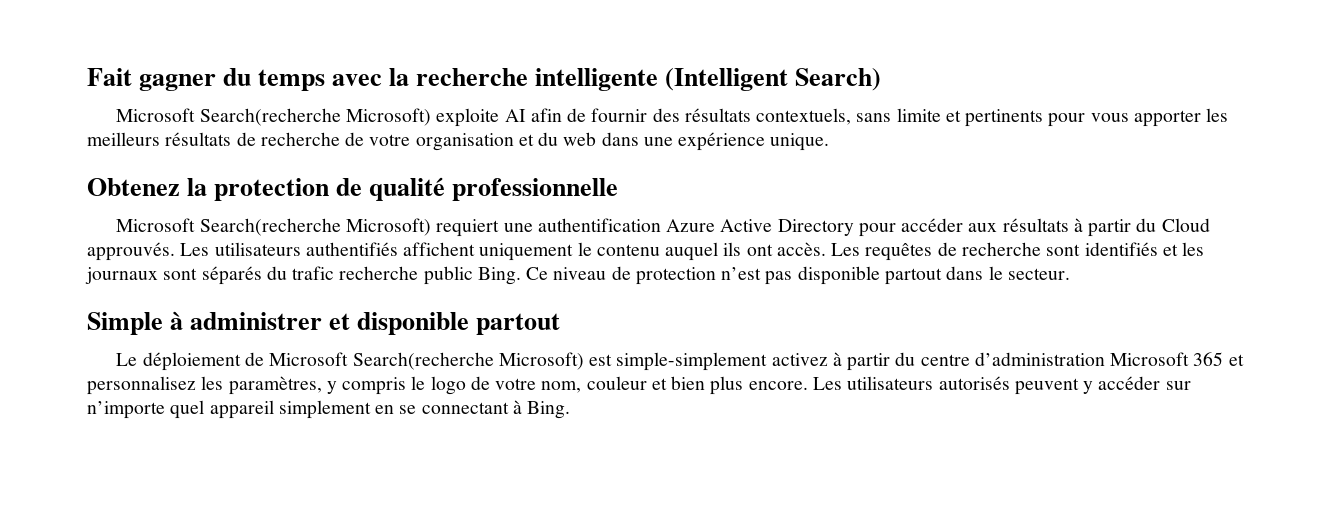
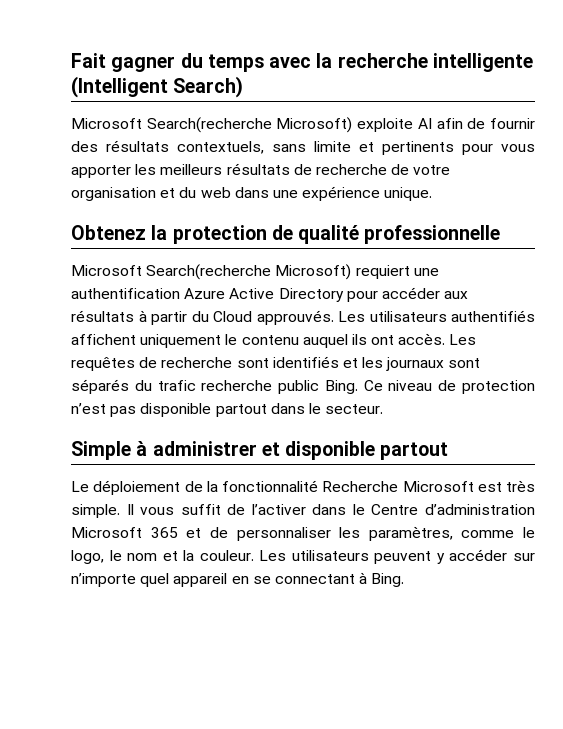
[269,352,1244,371] [87,376,1010,395] Microsoft Search(recherche Microsoft) est simple-simplement activez à partir du centre d’administration Microsoft 365 et personnalisez les paramètres, y compris le logo de votre nom, couleur et bien plus encore. Les utilisateurs autorisés -> [206,480,535,492] [71,504,535,518] [71,526,535,541] [71,550,369,564] la fonctionnalité Recherche Microsoft est très simple. Il vous suffit de l’activer dans le Centre d’administration Microsoft 365 et de personnaliser les paramètres, comme le logo, le nom et la couleur. Les utilisateurs
[278,400,371,419] simplement -> (228, 580) none

